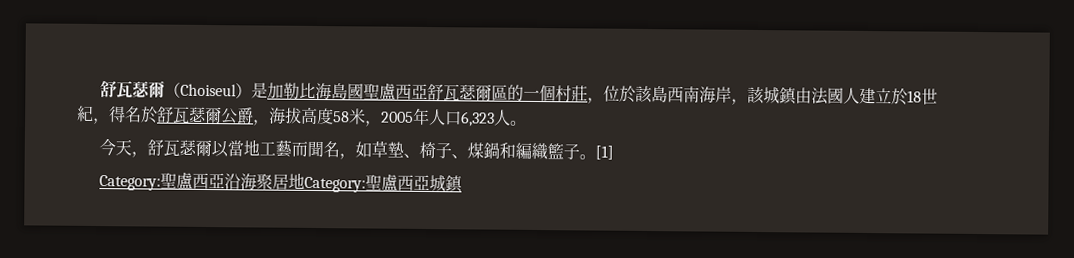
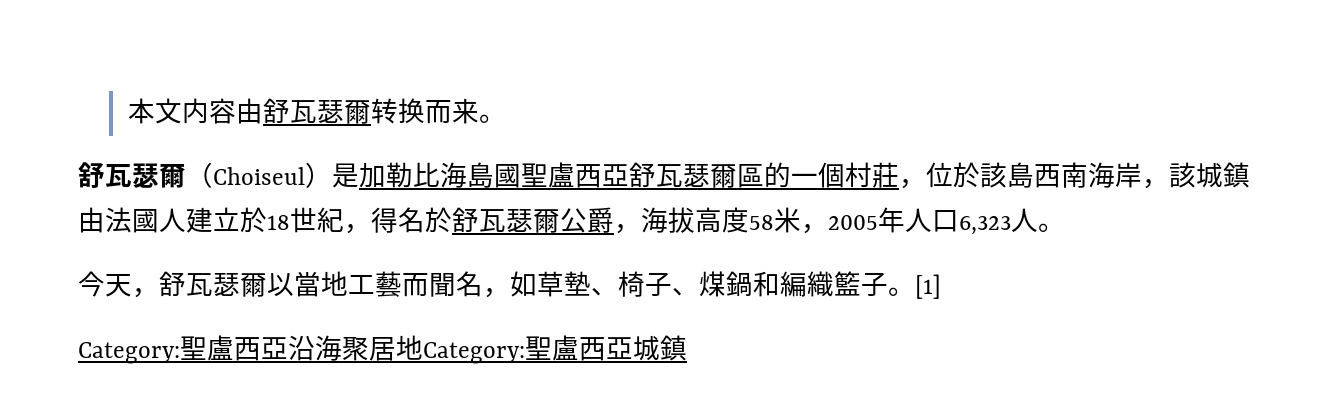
(100, 89) none -> [127,98,506,124] 本文内容由舒瓦瑟爾转换而来。 //

